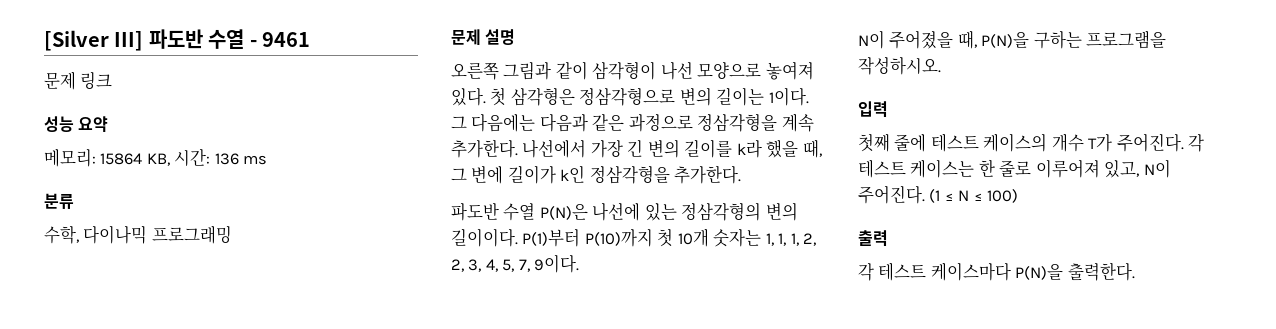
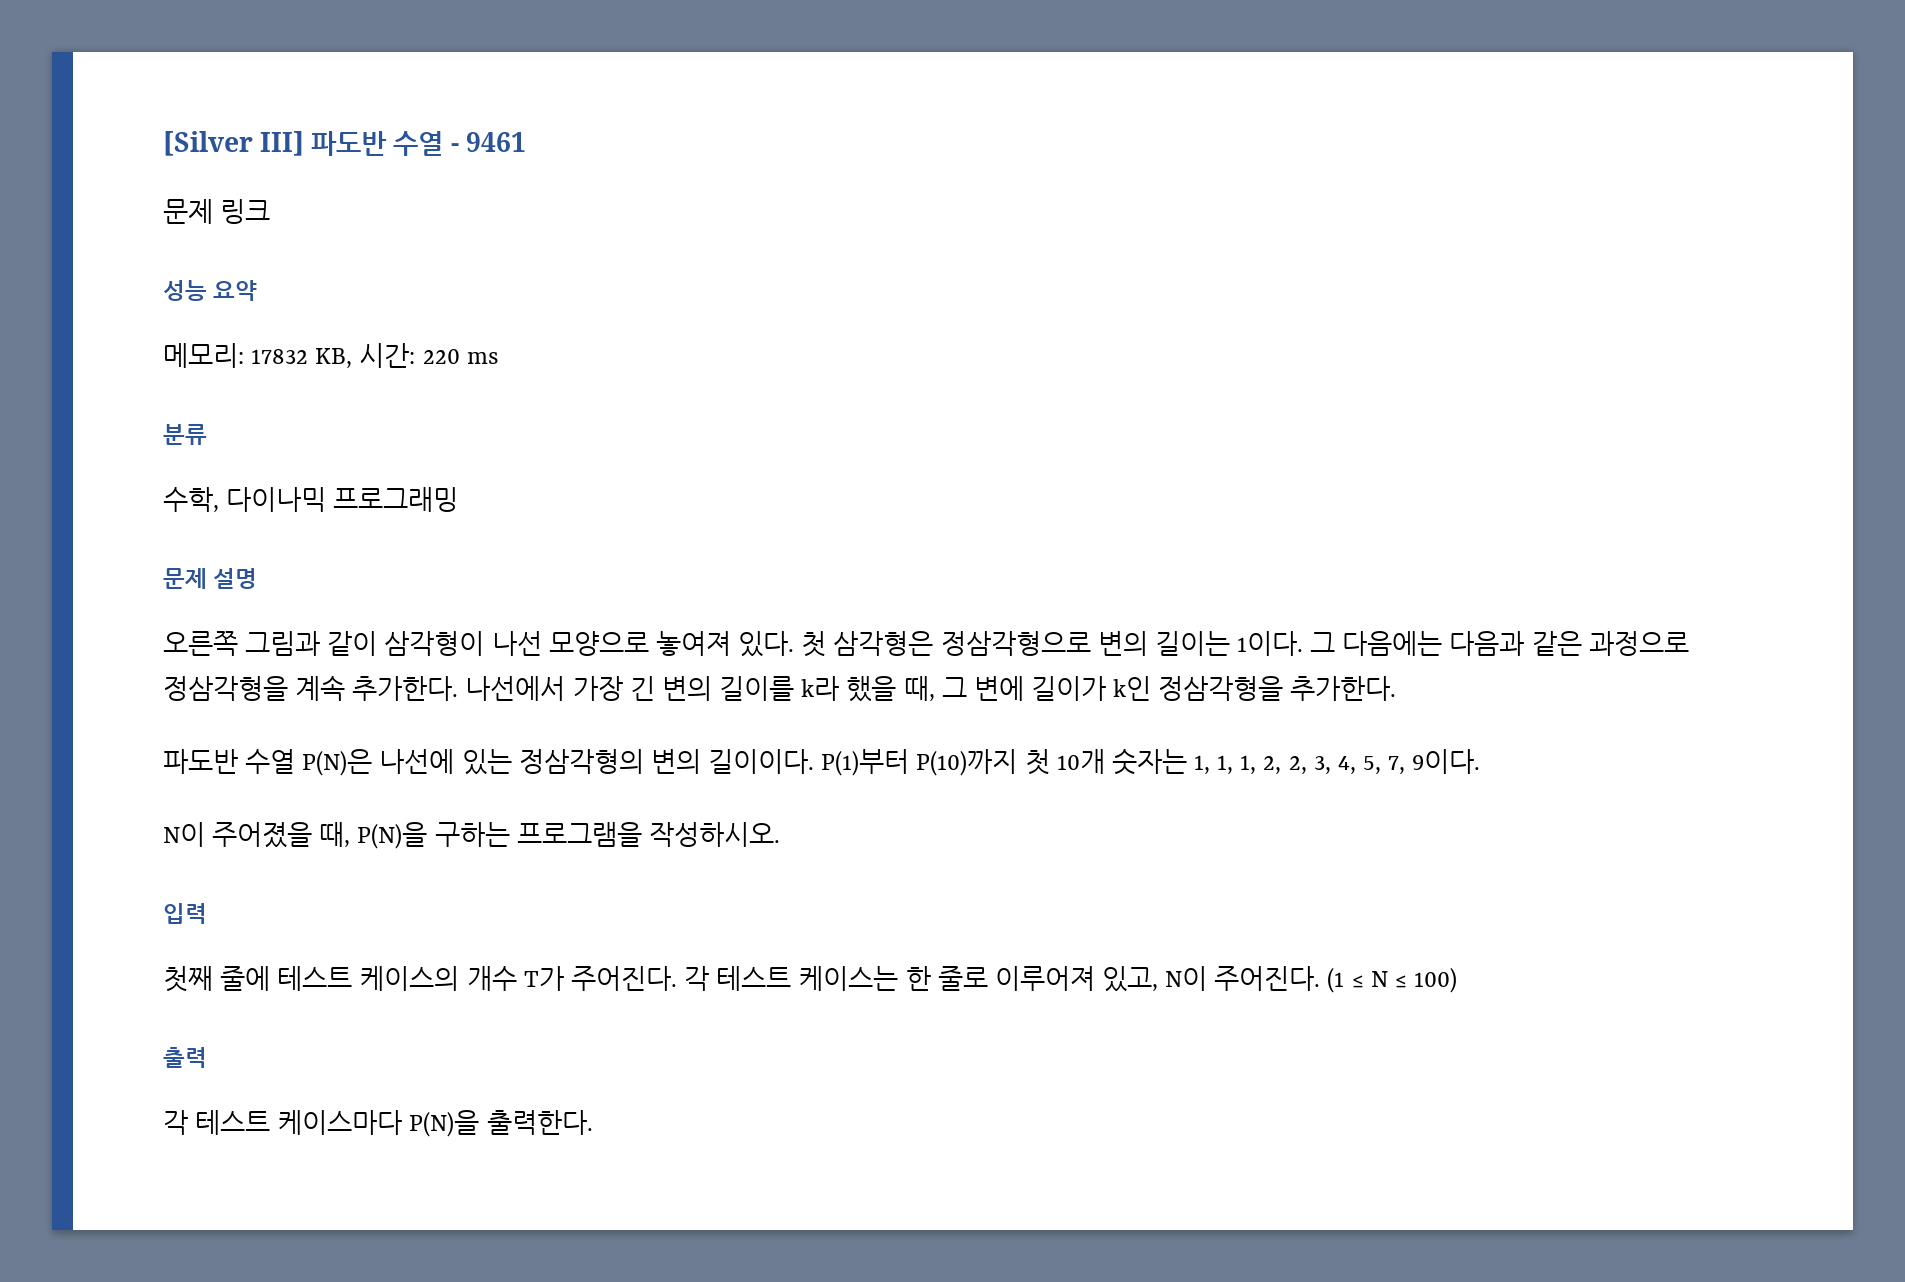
[100,153,143,165] 15864 -> [251,349,309,364] 17832
[214,153,239,165] 136 -> [422,349,460,364] 220

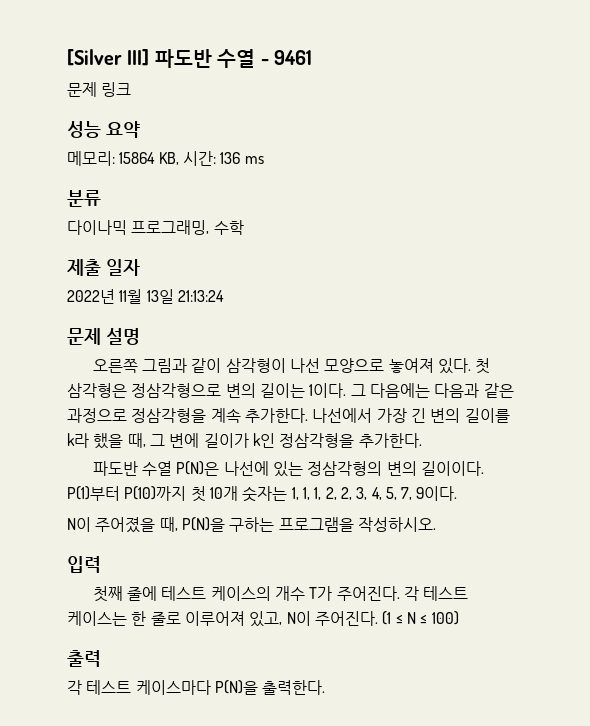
[251,349,309,364] 17832 -> [119,152,156,164] 15864
[422,349,460,364] 220 -> [220,152,241,164] 136
[163,487,459,513] 수학, 다이나믹 프로그래밍 -> [67,220,244,235] [67,259,140,276] [67,289,224,304] 다이나믹 프로그래밍, 수학 // 제출 일자 // 2022년 11월 13일 21:13:24

